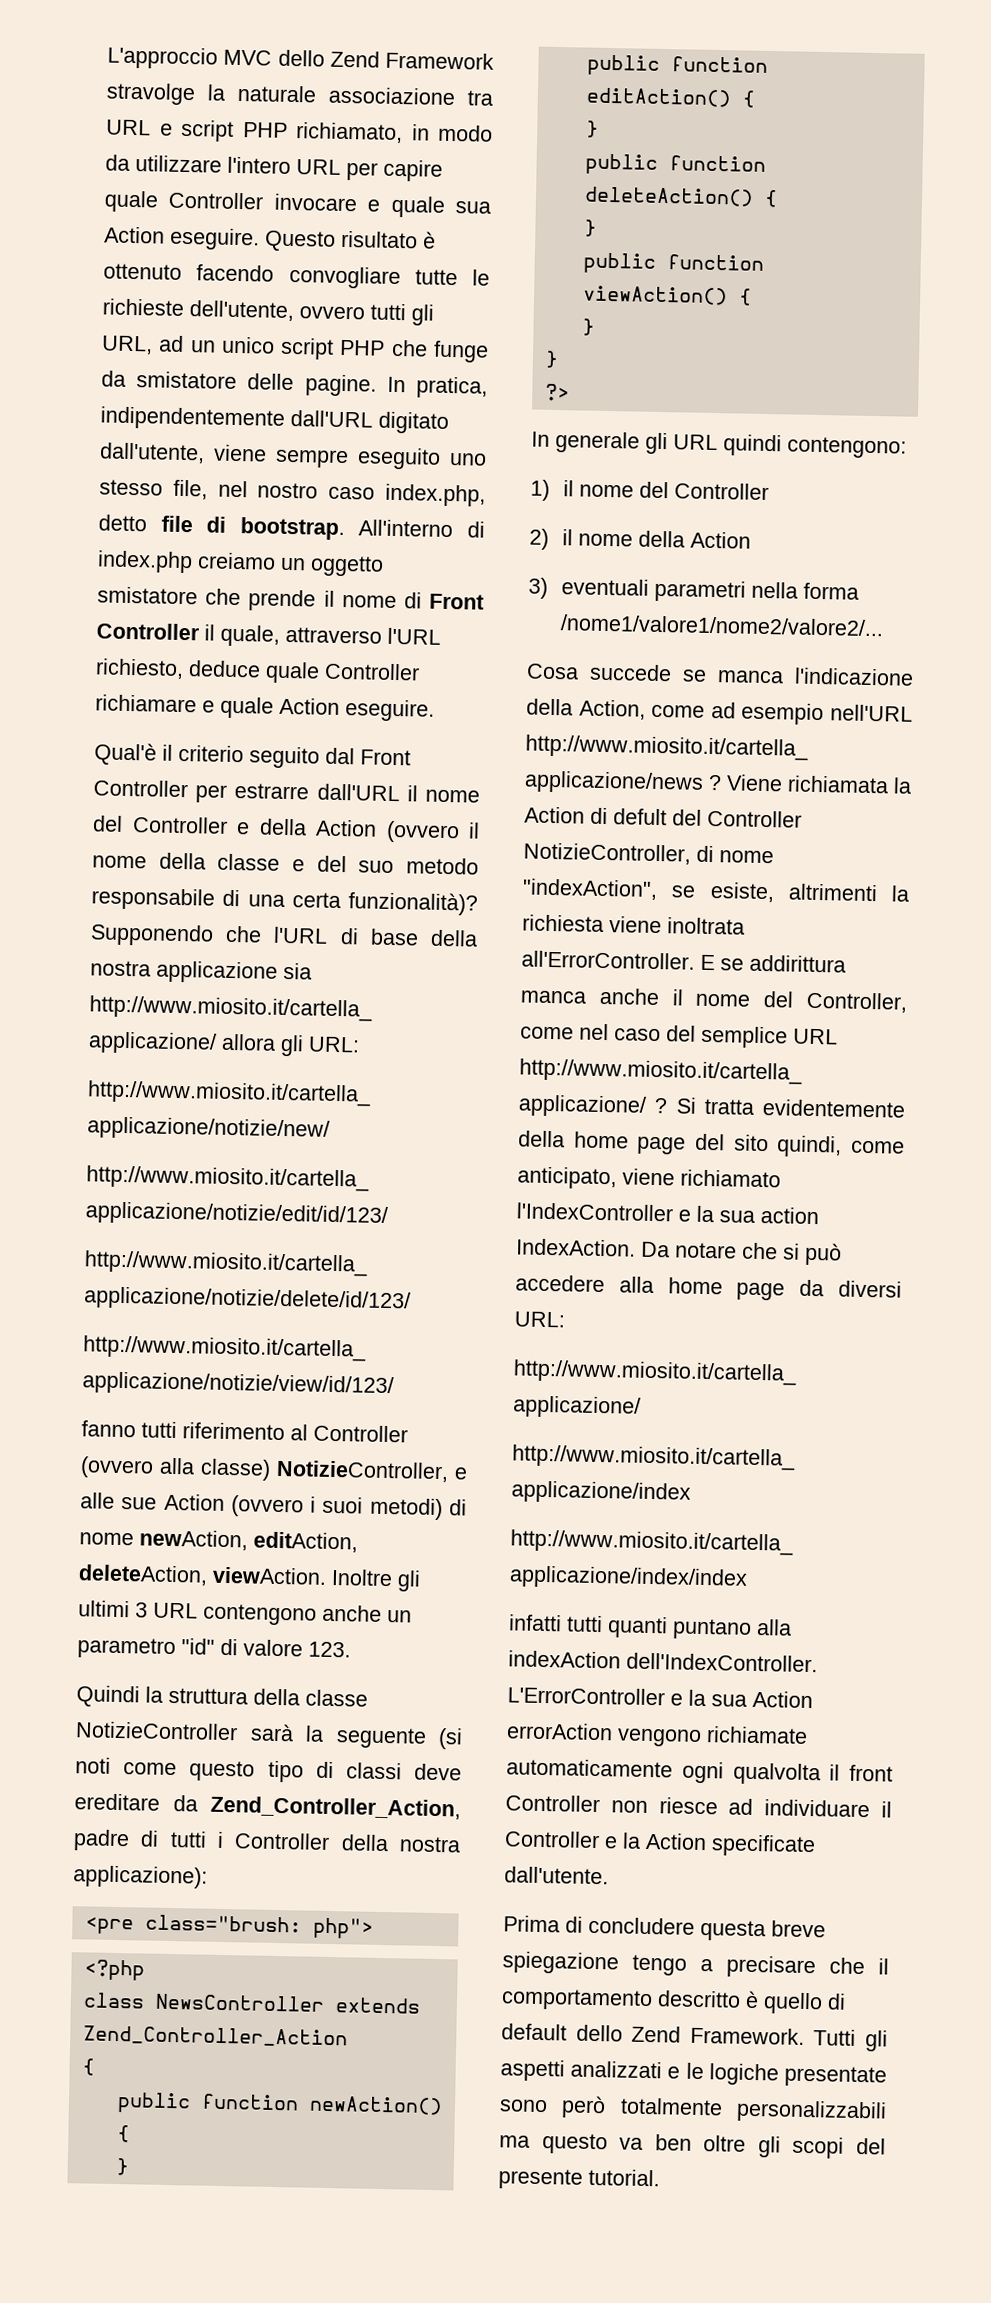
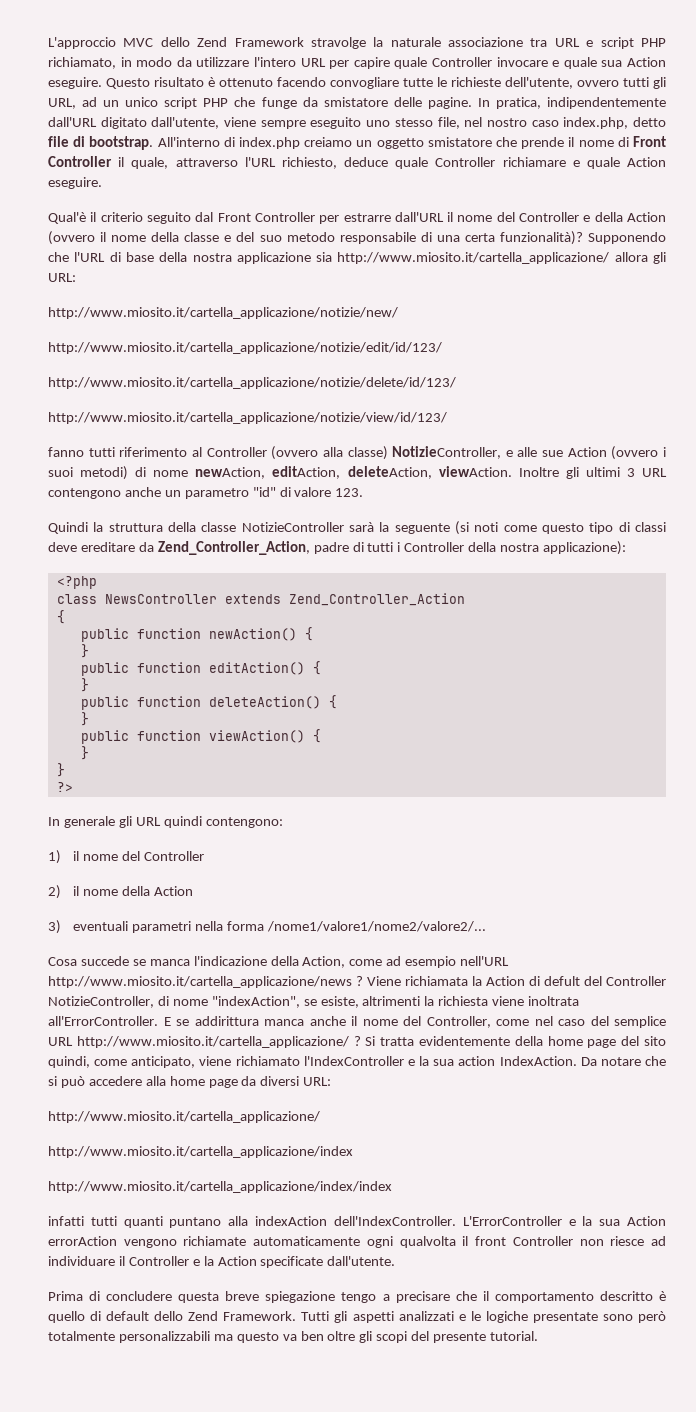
[84,1914,374,1939] // <pre class="brush: php"> -> (627, 548) none

